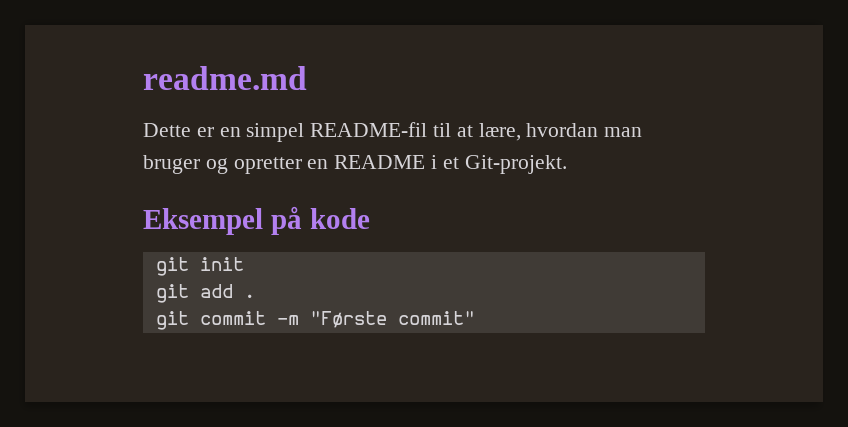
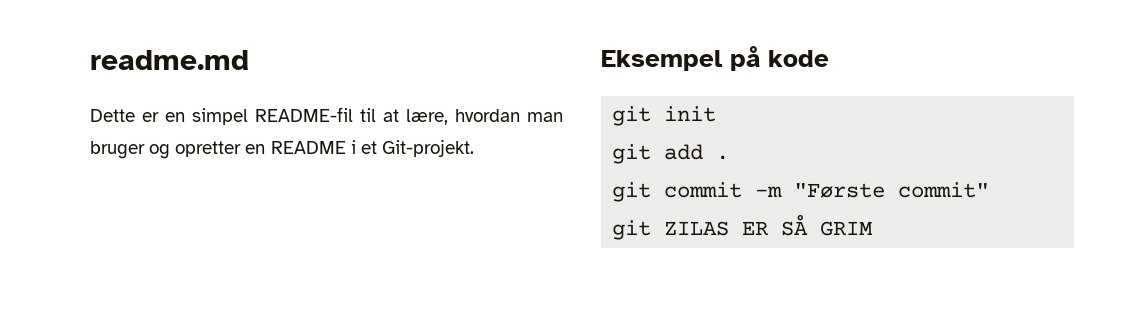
(475, 318) none -> [612,214,874,240] // git ZILAS ER SÅ GRIM

